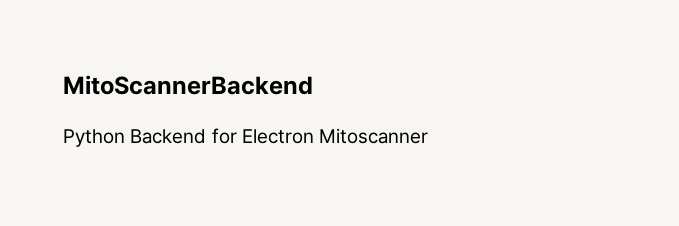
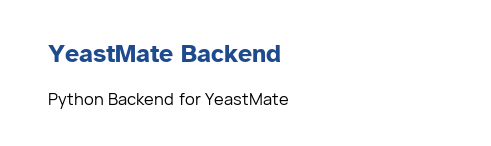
[63,75,313,95] MitoScannerBackend -> [48,45,281,62] YeastMate Backend
[241,128,429,144] Electron Mitoscanner -> [205,93,290,105] YeastMate

